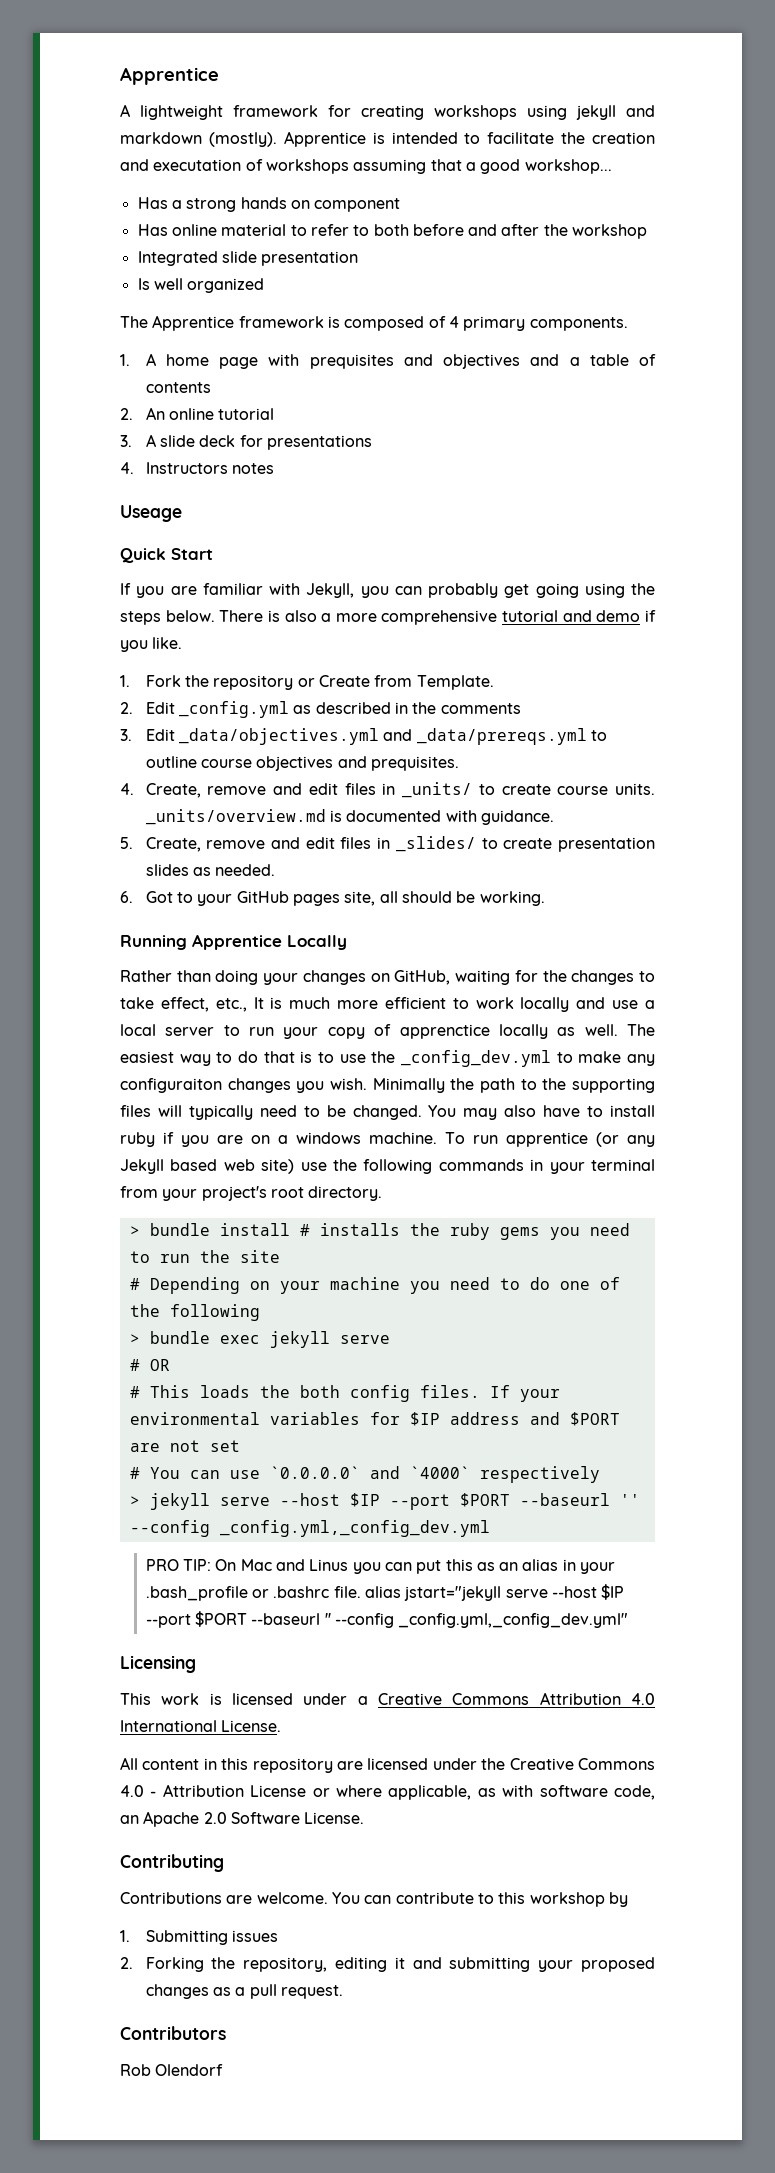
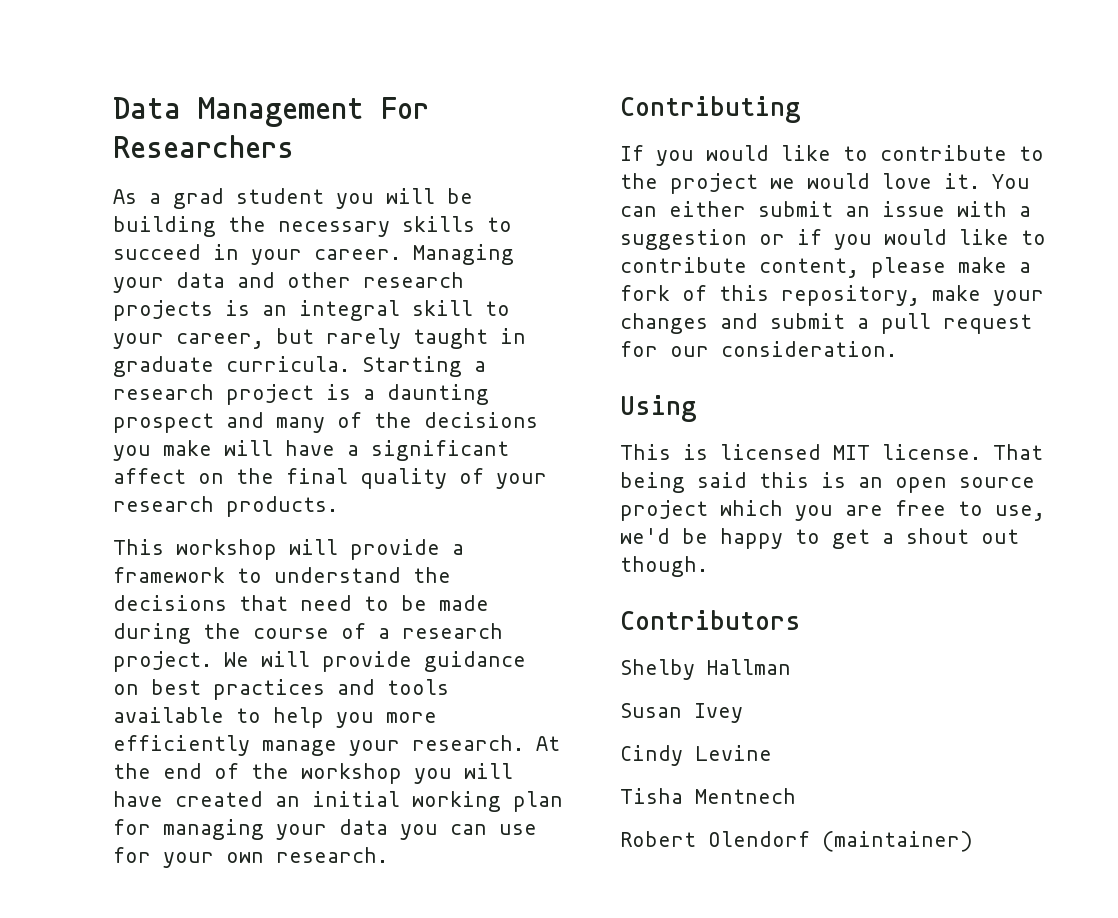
[120,67,219,85] [120,104,655,120] [120,131,655,147] [120,159,612,174] [137,197,401,212] [137,224,648,239] [137,251,359,266] [137,278,265,293] [120,315,628,331] [120,353,656,369] [145,382,211,393] [120,407,275,420] [120,434,372,450] [120,462,274,474] [120,505,182,522] [120,548,213,563] [120,583,655,598] [120,610,656,625] [120,637,183,652] [120,675,494,690] [120,701,521,718] [120,728,607,745] [145,756,459,771] [120,782,655,798] [145,809,554,825] [120,836,655,852] [145,864,276,876] [120,891,545,906] [120,934,347,950] [120,970,656,985] [120,997,656,1012] [120,1024,656,1039] [120,1050,655,1067] [120,1078,655,1093] [120,1105,656,1120] [120,1132,655,1147] [120,1159,656,1174] [120,1186,383,1201] [129,1223,630,1240] [129,1250,280,1263] [129,1277,620,1294] [129,1304,260,1321] [129,1331,390,1348] [129,1359,170,1371] [129,1385,560,1402] [129,1412,620,1426] [129,1440,240,1452] [129,1466,600,1483] [129,1493,640,1510] [129,1520,490,1537] [145,1559,616,1574] [145,1584,625,1601] [145,1611,629,1628] [120,1655,196,1673] [120,1692,655,1705] [120,1720,282,1732] [120,1757,656,1773] [120,1784,656,1800] [120,1811,365,1827] [120,1854,224,1872] [120,1892,628,1907] [120,1930,278,1945] [120,1957,655,1972] [145,1984,343,1999] [120,2026,226,2040] [120,2064,224,2076] Apprentice // A lightweight framework for creating workshops using jekyll and markdown (mostly). Apprentice is intended to facilitate the creation and executation of workshops assuming that a good workshop... // Has a strong hands on component // Has online material to refer to both before and after the workshop // Integrated slide presentation // Is well organized // The Apprentice framework is composed of 4 primary components. // 1. A home page with prequisites and objectives and a table of contents // 2. An online tutorial // 3. A slide deck for presentations // 4. Instructors notes // Useage // Quick Start // If you are familiar with Jekyll, you can probably get going using the steps below. There is also a more comprehensive tutorial and demo if you like. // 1. Fork the repository or Create from Template. // 2. Edit _config.yml as described in the comments // 3. Edit _data/objectives.yml and _data/prereqs.yml to outline course objectives and prequisites. // 4. Create, remove and edit files in _units/ to create course units. _units/overview.md is documented with guidance. // 5. Create, remove and edit files in _slides/ to create presentation slides as needed. // 6. Got to your GitHub pages site, all should be working. // Running Apprentice Locally // Rather than doing your changes on GitHub, waiting for the changes to take effect, etc., It is much more efficient to work locally and use a local server to run your copy of apprenctice locally as well. The easiest way to do that is to use the _config_dev.yml to make any configuraiton changes you wish. Minimally the path to the supporting files will typically need to be changed. You may also have to install ruby if you are on a windows machine. To run apprentice (or any Jekyll based web site) use the following commands in your terminal from your project's root directory. // > bundle install # installs the ruby gems you need to run the site // # Depending on your machine you need to do one of the following // > bundle exec jekyll serve // # OR // # This loads the both config files. If your environmental variables for $IP address and $PORT are not set // # You can use `0.0.0.0` and `4000` respectively // > jekyll serve --host $IP --port $PORT --baseurl '' --config _config.yml,_config_dev.yml // PRO TIP: On Mac and Linus you can put this as an alias in your .bash_profile or .bashrc file. alias jstart="jekyll serve --host $IP --port $PORT --baseurl '' --config _config.yml,_config_dev.yml" // Licensing // This work is licensed under a Creative Commons Attribution 4.0 International License. // All content in this repository are licensed under the Creative Commons 4.0 - Attribution License or where applicable, as with software code, an Apache 2.0 Software License. // Contributing // Contributions are welcome. You can contribute to this workshop by // 1. Submitting issues // 2. Forking the repository, editing it and submitting your proposed changes as a pull request. // Contributors // Rob Olendorf -> [113,97,429,127] [113,135,294,158] [113,188,473,209] [113,216,512,237] [113,244,514,265] [113,272,464,293] [113,300,510,321] [113,328,526,349] [113,356,486,377] [113,384,489,405] [113,412,538,433] [113,440,509,461] [113,468,547,489] [113,496,338,517] [113,539,464,560] [113,567,451,583] [113,595,489,611] [113,623,503,644] [113,651,526,672] [113,679,449,700] [113,707,437,728] [113,735,560,756] [113,763,513,784] [113,791,563,812] [113,819,537,840] [113,847,388,868] [620,96,800,123] [620,145,1044,166] [620,173,1030,194] [620,201,1031,217] [620,229,1046,250] [620,257,1031,278] [620,285,1044,306] [620,313,1032,334] [620,341,897,357] [620,395,696,422] [620,444,1043,460] [620,472,1035,493] [620,500,1045,521] [620,528,1019,549] [620,556,708,577] [620,610,801,630] [620,659,791,680] [620,703,743,723] [620,745,772,766] [620,788,796,804] [620,831,973,852] Data Management For Researchers // As a grad student you will be building the necessary skills to succeed in your career. Managing your data and other research projects is an integral skill to your career, but rarely taught in graduate curricula. Starting a research project is a daunting prospect and many of the decisions you make will have a significant affect on the final quality of your research products. // This workshop will provide a framework to understand the decisions that need to be made during the course of a research project. We will provide guidance on best practices and tools available to help you more efficiently manage your research. At the end of the workshop you will have created an initial working plan for managing your data you can use for your own research. // Contributing // If you would like to contribute to the project we would love it. You can either submit an issue with a suggestion or if you would like to contribute content, please make a fork of this repository, make your changes and submit a pull request for our consideration. // Using // This is licensed MIT license. That being said this is an open source project which you are free to use, we'd be happy to get a shout out though. // Contributors // Shelby Hallman // Susan Ivey // Cindy Levine // Tisha Mentnech // Robert Olendorf (maintainer)

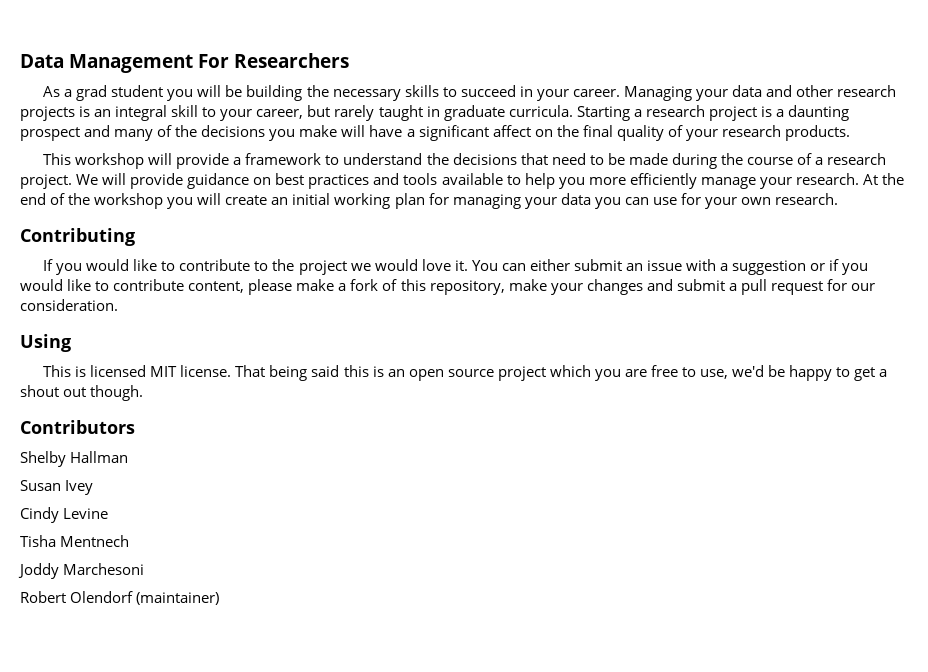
[113,791,263,807] have created -> [225,195,268,205] create
(796, 796) none -> [18,563,145,579] // Joddy Marchesoni

